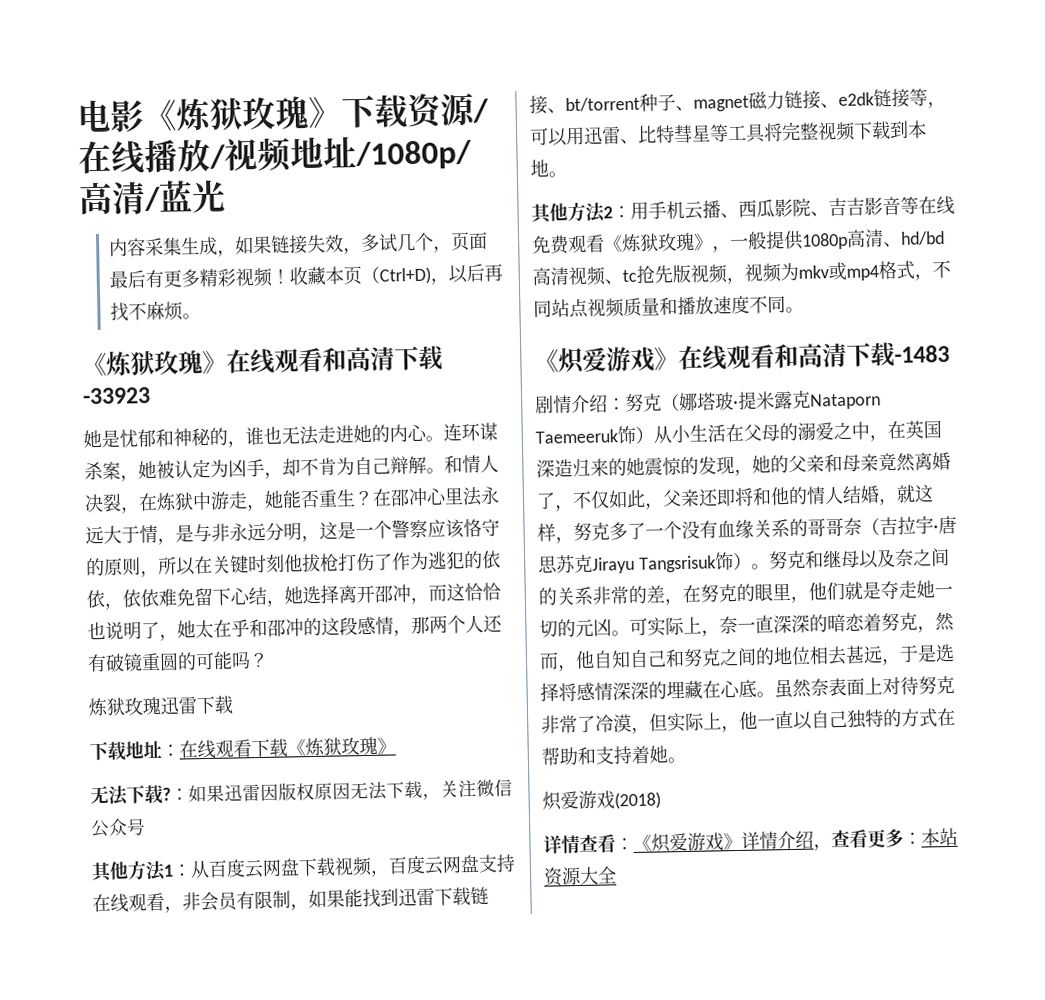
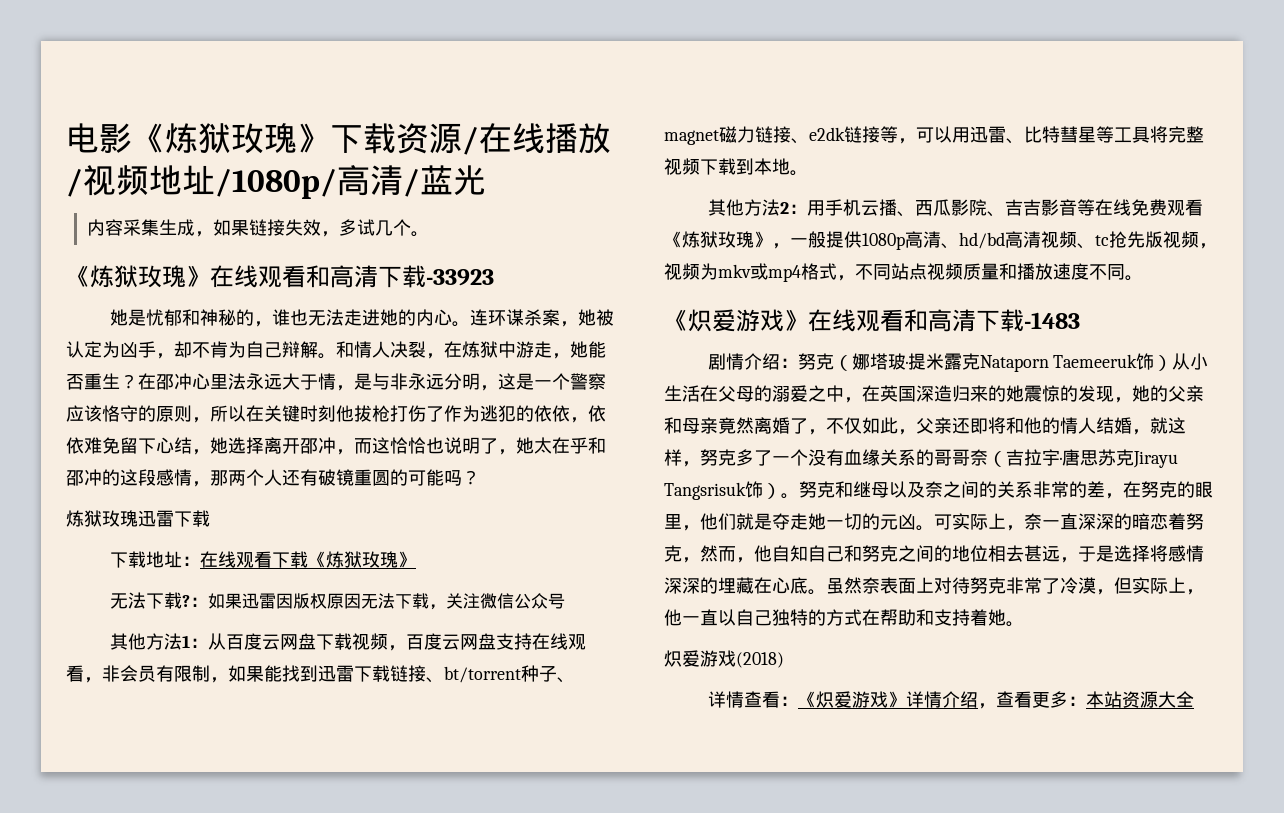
[432,231,488,253] [108,263,503,289] [109,300,183,322] ，页面最后有更多精彩视频！收藏本页（Ctrl+D)，以后再找不麻烦 -> (411, 227) none

